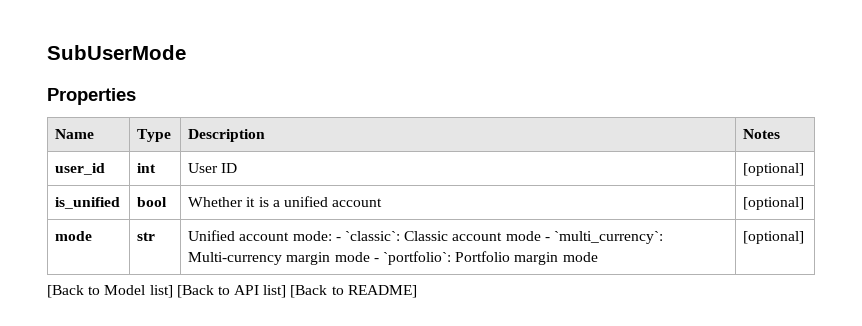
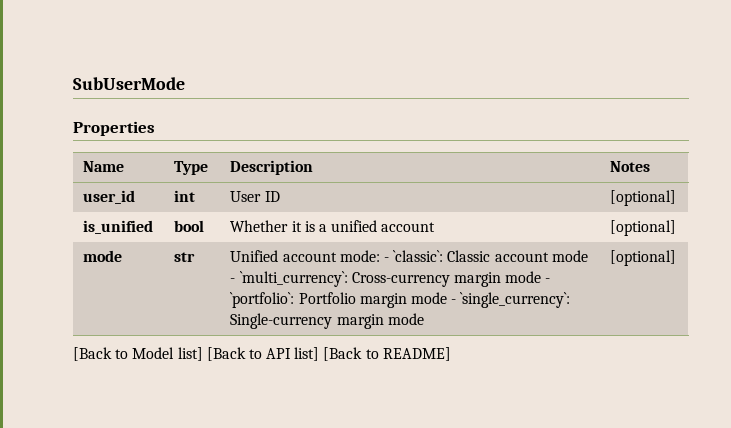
[188,252,283,265] Multi-currency -> [351,272,450,287] Cross-currency
(598, 257) none -> [451,292,571,308] [230,313,424,329] - `single_currency`: Single-currency margin mode

